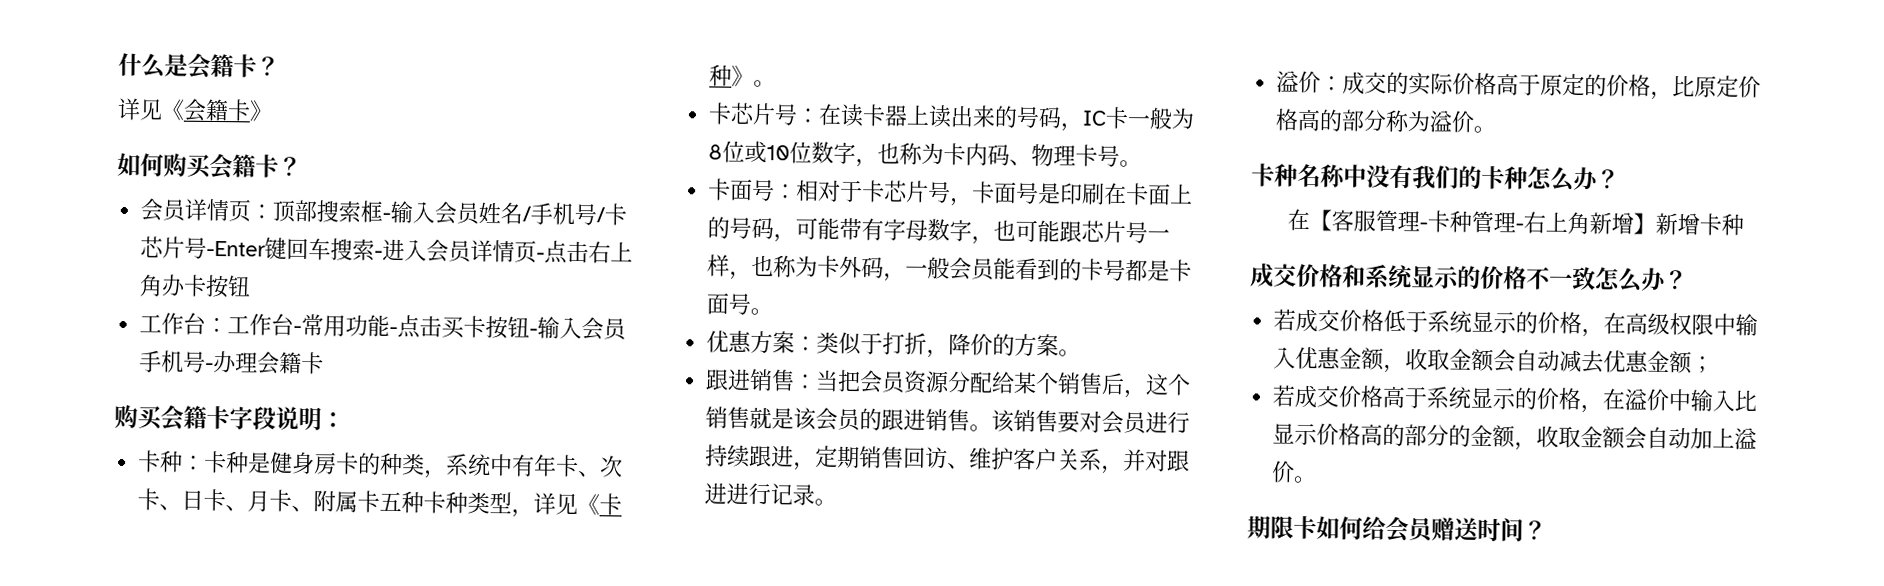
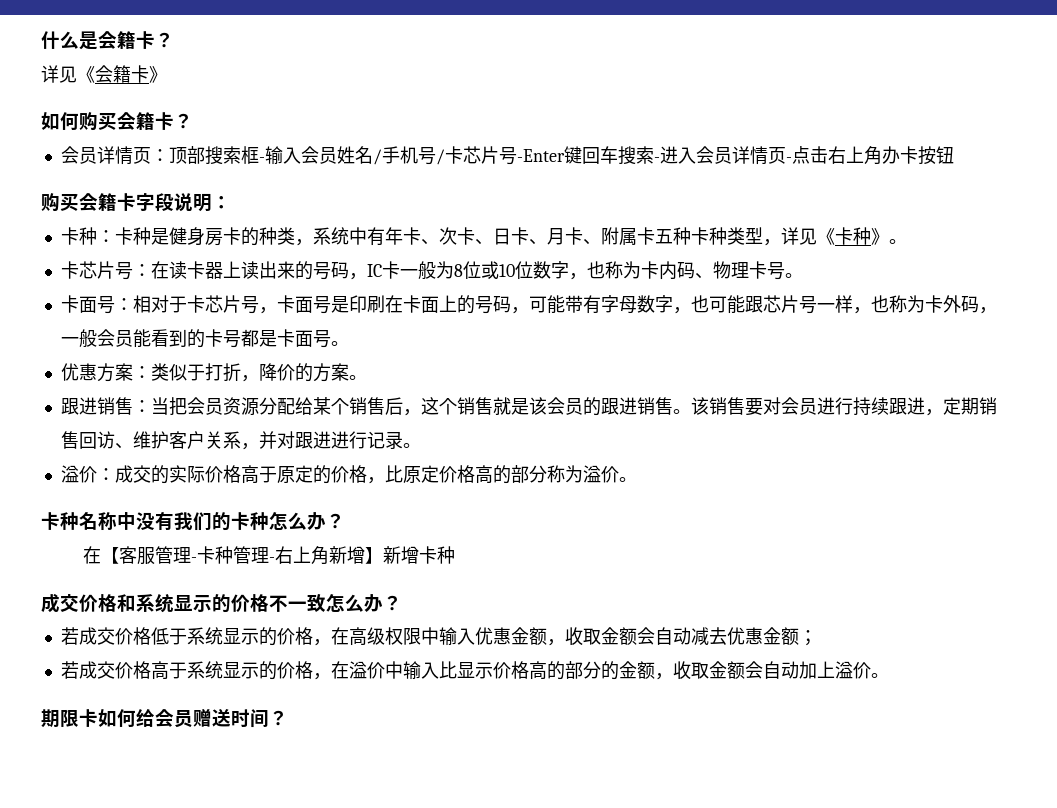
[139,312,629,341] [139,350,325,375] // 工作台：工作台-常用功能-点击买卡按钮-输入会员手机号-办理会籍卡 -> (954, 155) none

